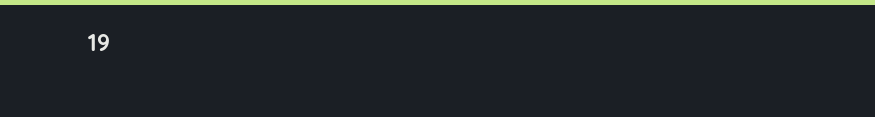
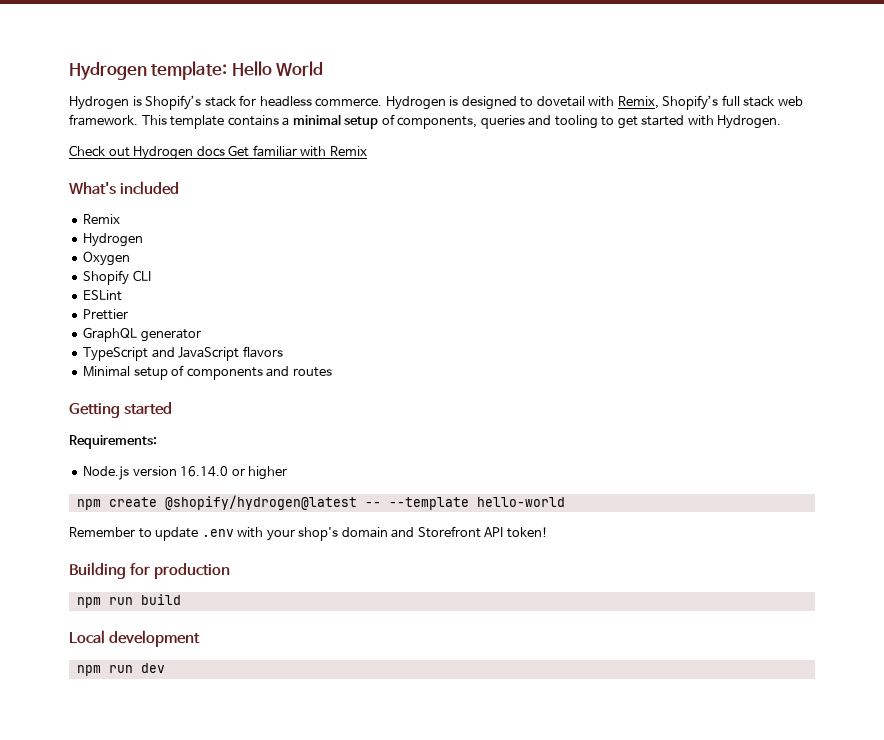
[88,34,110,51] 19 -> [69,61,324,80] [69,95,803,110] [69,114,782,129] [69,145,367,160] [69,181,180,195] [83,214,121,224] [83,233,144,247] [83,251,131,266] [83,270,151,285] [83,290,123,301] [83,309,129,320] [83,327,201,342] [83,346,283,361] [83,365,332,380] [69,402,173,418] [69,435,157,449] [83,466,288,480] [76,495,565,510] [69,526,548,541] [69,562,231,579] [76,594,181,608] [69,630,201,647] [76,663,165,676] Hydrogen template: Hello World // Hydrogen is Shopify’s stack for headless commerce. Hydrogen is designed to dovetail with Remix, Shopify’s full stack web framework. This template contains a minimal setup of components, queries and tooling to get started with Hydrogen. // Check out Hydrogen docs Get familiar with Remix // What's included // Remix // Hydrogen // Oxygen // Shopify CLI // ESLint // Prettier // GraphQL generator // TypeScript and JavaScript flavors // Minimal setup of components and routes // Getting started // Requirements: // Node.js version 16.14.0 or higher // npm create @shopify/hydrogen@latest -- --template hello-world // Remember to update .env with your shop's domain and Storefront API token! // Building for production // npm run build // Local development // npm run dev

